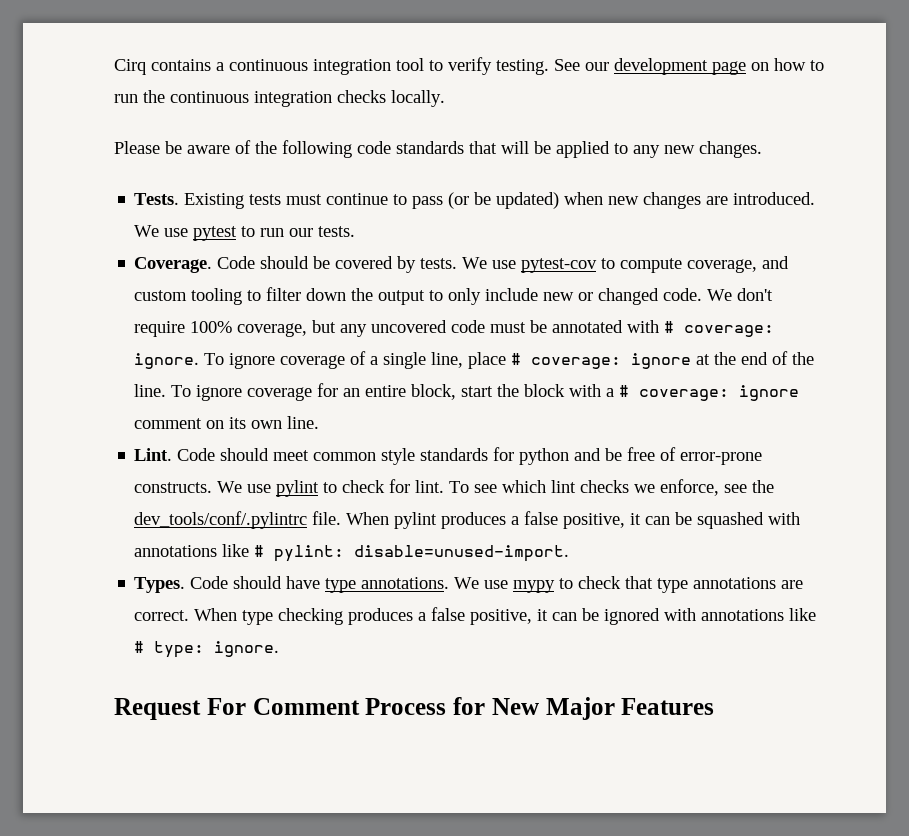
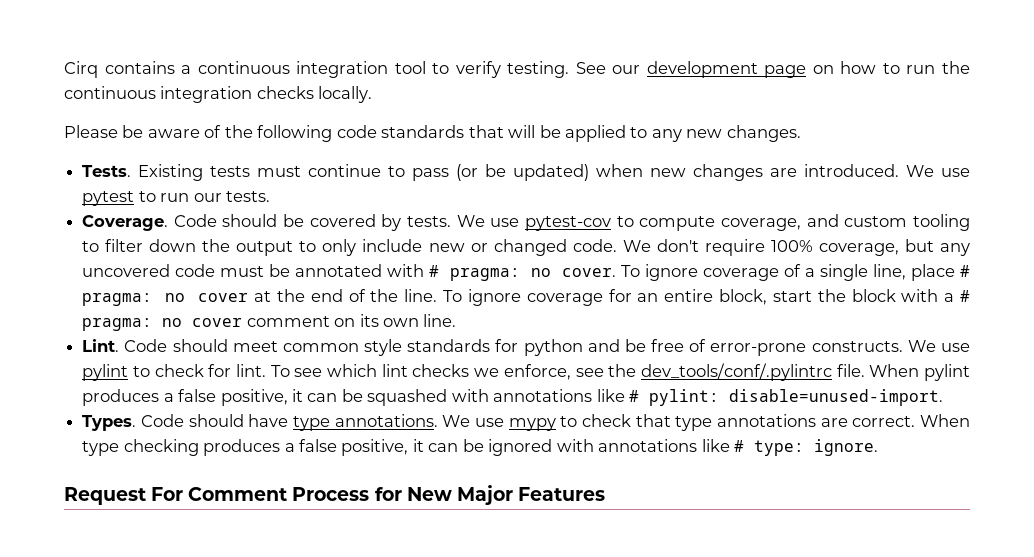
[684,325,775,337] [134,353,200,369] coverage: ignore. -> [450,268,617,281] pragma: no cover.
[531,353,692,369] coverage: ignore -> [82,293,249,306] pragma: no cover
[639,385,800,401] coverage: ignore -> [82,318,243,331] pragma: no cover

